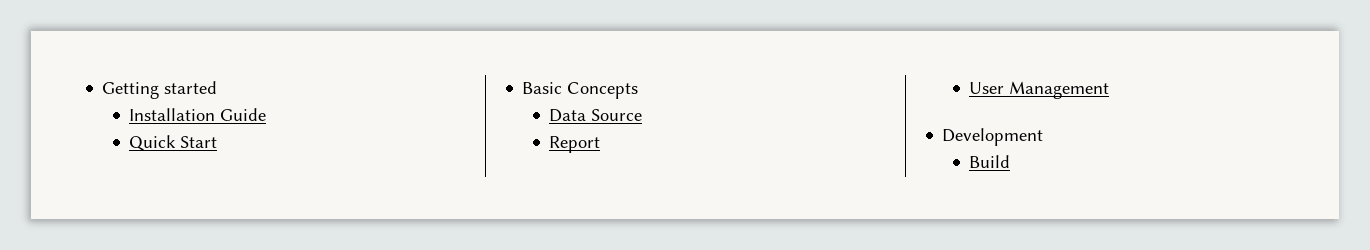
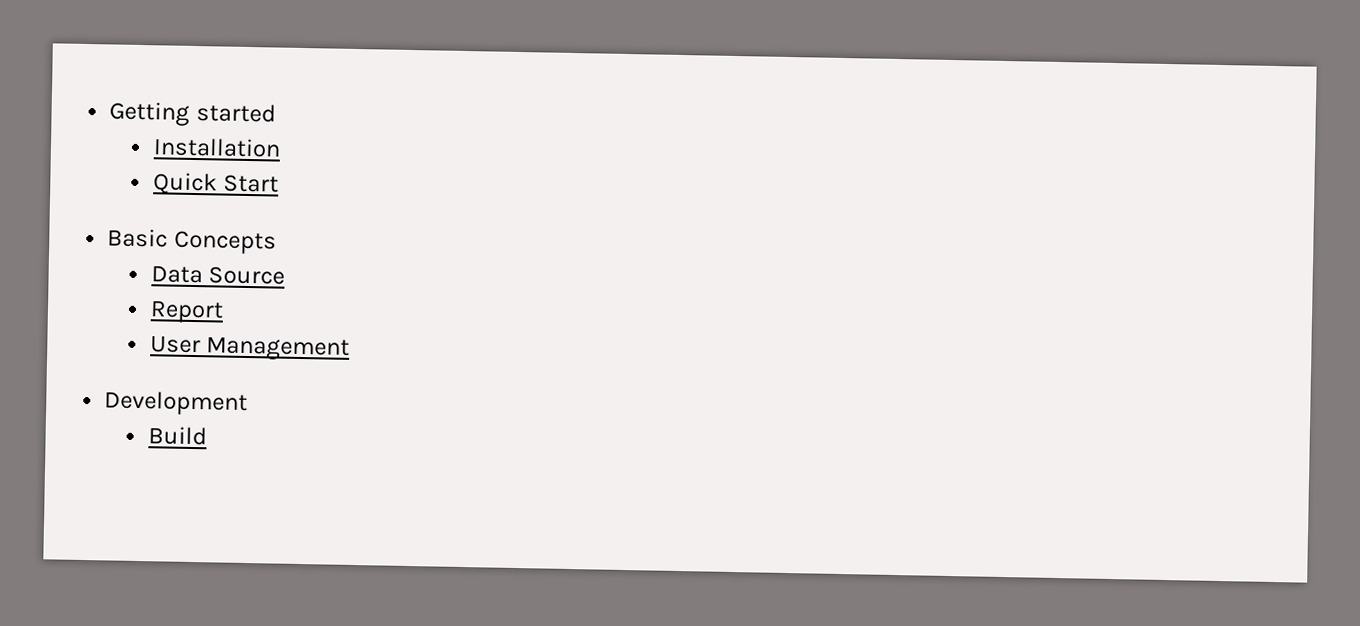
[220,108,267,121] Guide -> (281, 147) none

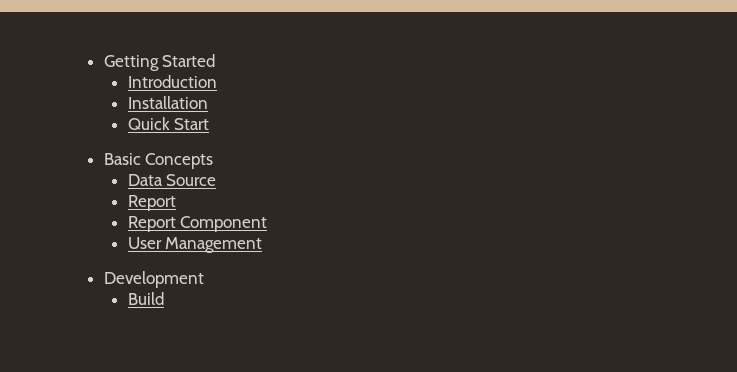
[195,103,276,123] started -> [162,54,216,67] [127,75,217,88] Started // Introduction
(224, 312) none -> [127,216,268,232] // Report Component

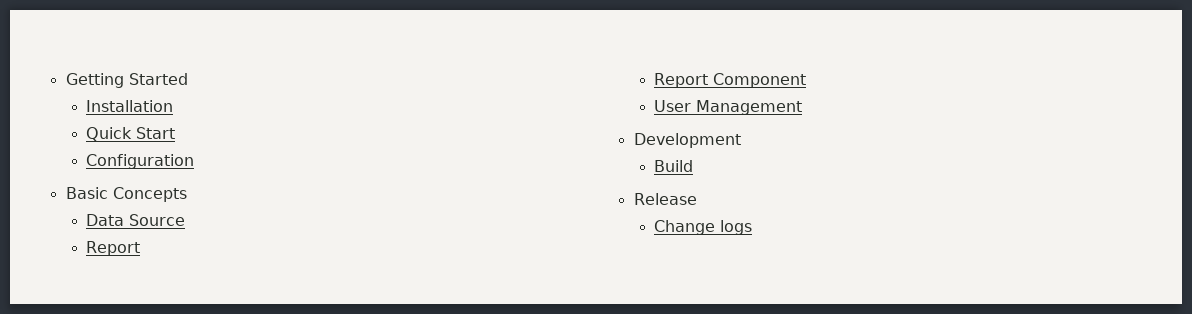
[127,75,217,88] // Introduction -> (188, 79) none
(210, 124) none -> [86,154,195,169] // Configuration
(164, 298) none -> [633,193,697,205] [654,220,753,235] // Release // Change logs

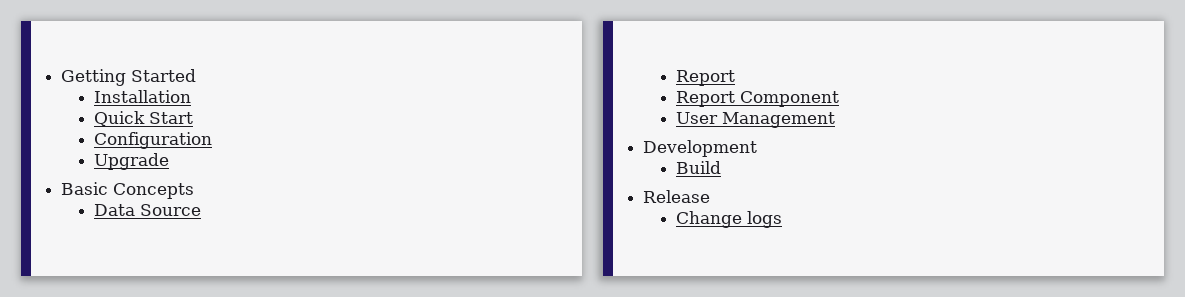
(195, 161) none -> [93,153,169,170] // Upgrade

